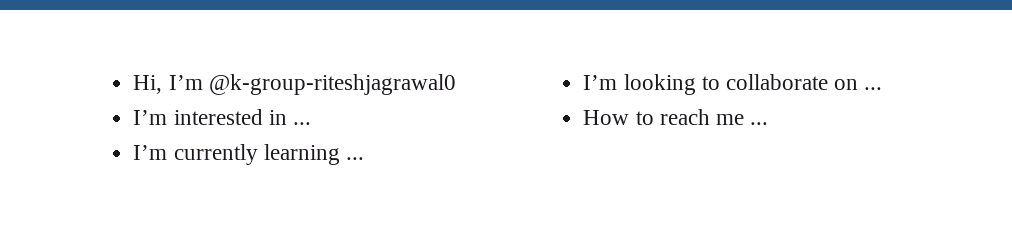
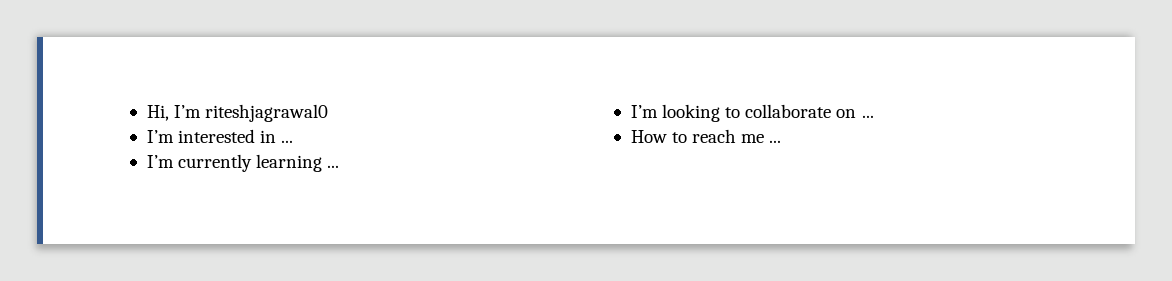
[208,74,456,95] @k-group-riteshjagrawal0 -> [205,104,329,122] riteshjagrawal0

